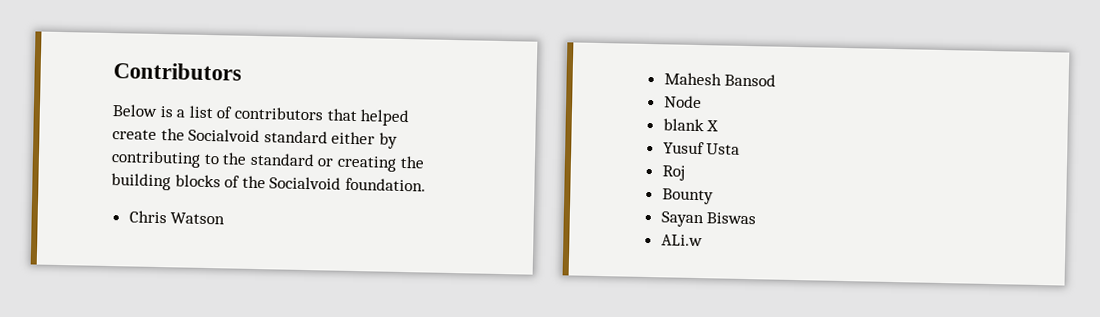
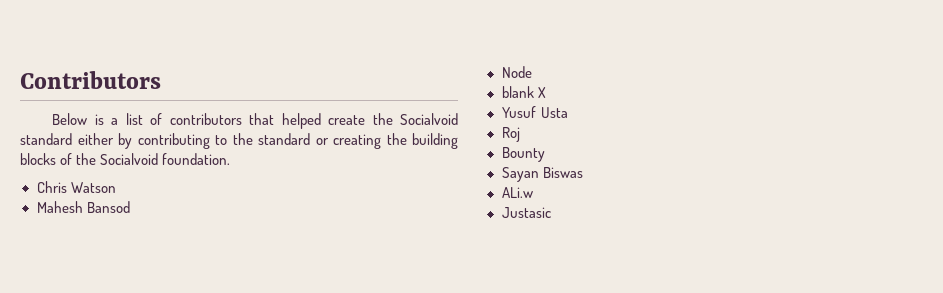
(703, 240) none -> [501,207,551,218] // Justasic

